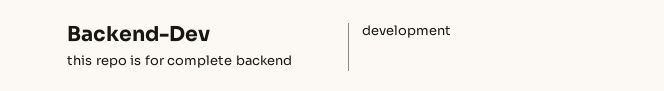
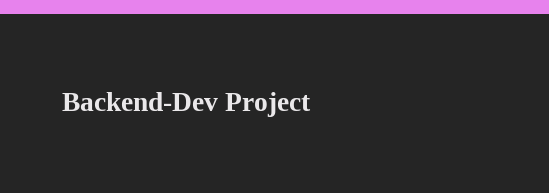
[67,55,292,68] [362,25,451,38] // this repo is for complete backend development -> [225,92,312,117] Project

